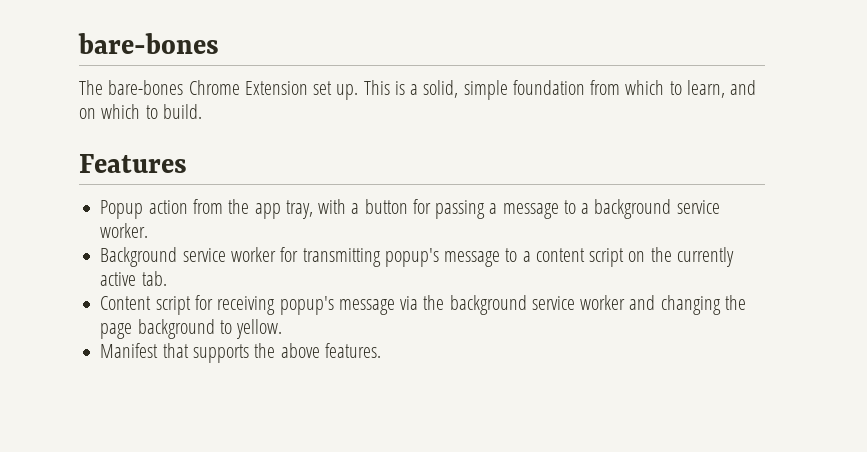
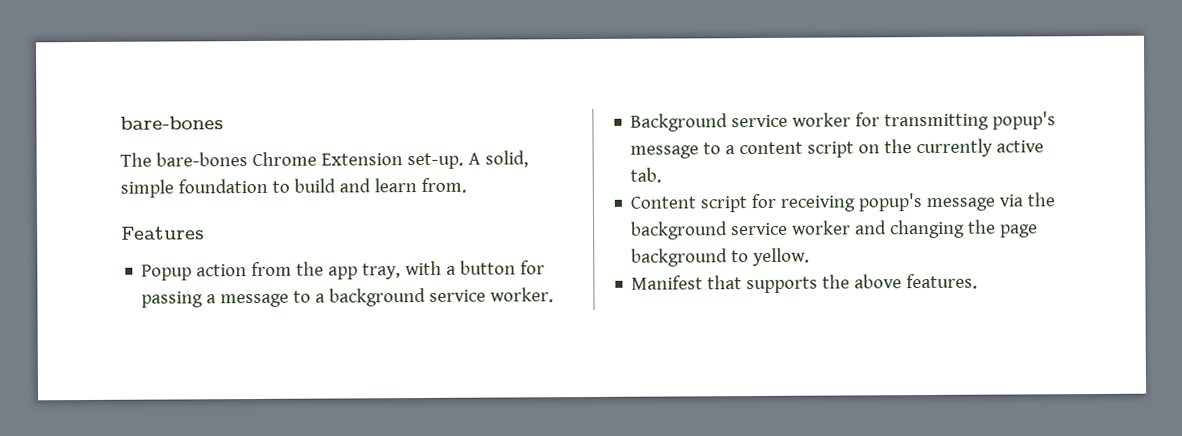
[313,80,757,100] [79,104,202,119] set up. This is a solid, simple foundation from which to learn, and on which to build. -> [406,150,529,170] [120,177,467,198] set-up. A solid, simple foundation to build and learn from.

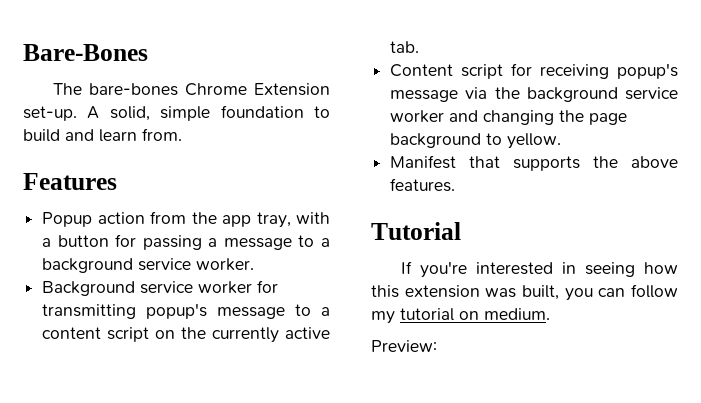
[120,116,224,130] bare-bones -> [23,44,148,61] Bare-Bones
(979, 281) none -> [371,222,461,240] [401,261,678,278] [371,284,678,301] [371,308,550,324] [371,340,437,352] // Tutorial // If you're interested in seeing how this extension was built, you can follow my tutorial on medium. // Preview:

